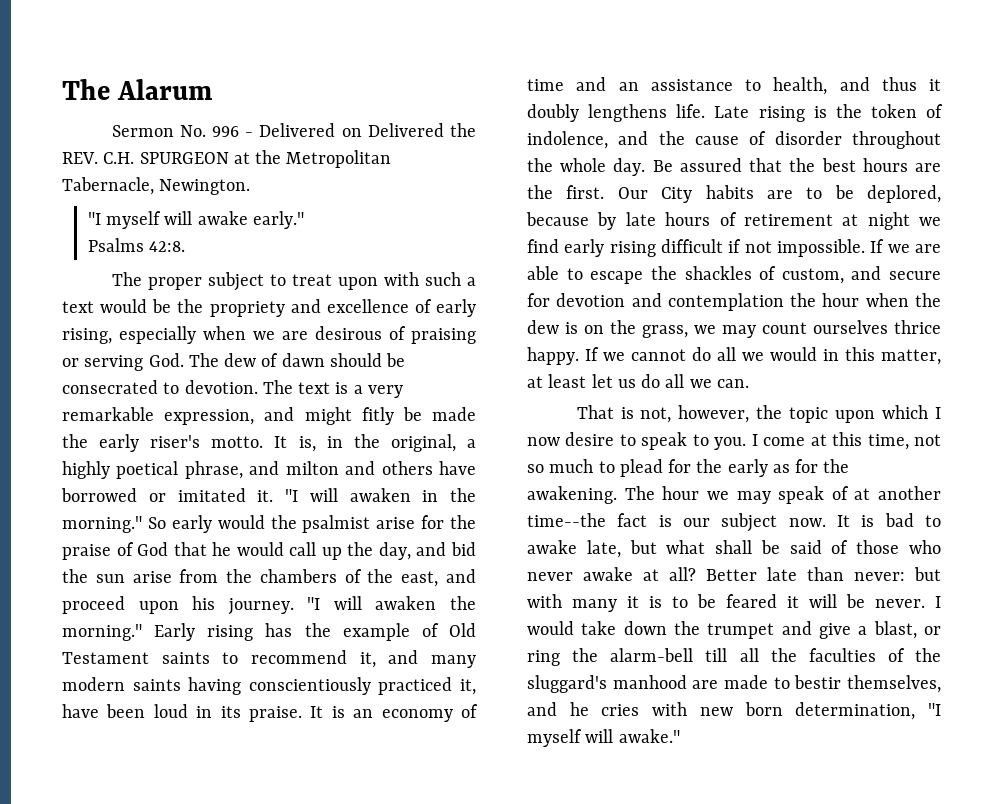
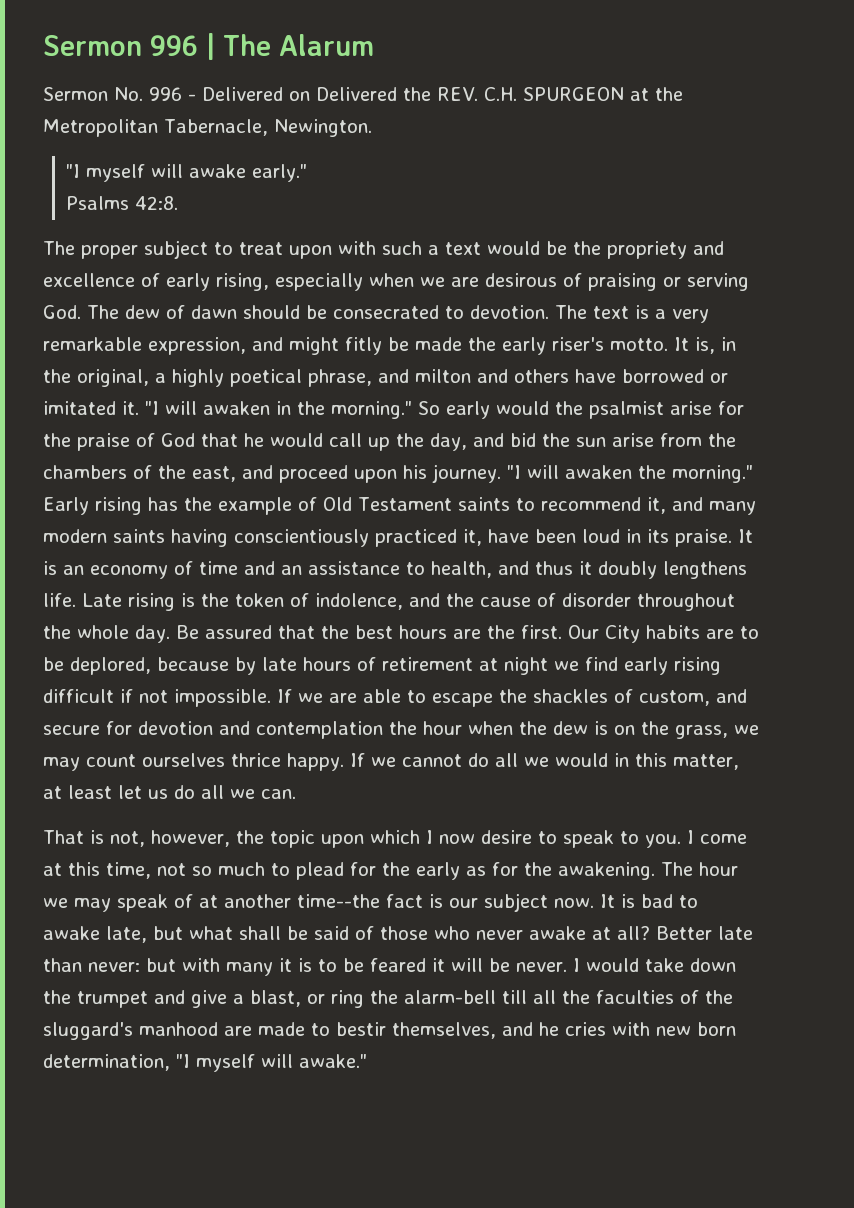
(62, 89) none -> [43,33,215,60] Sermon 996 |

